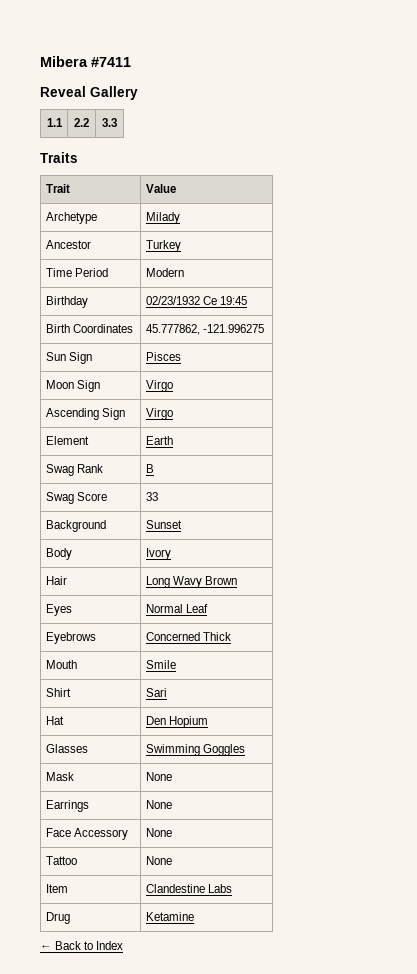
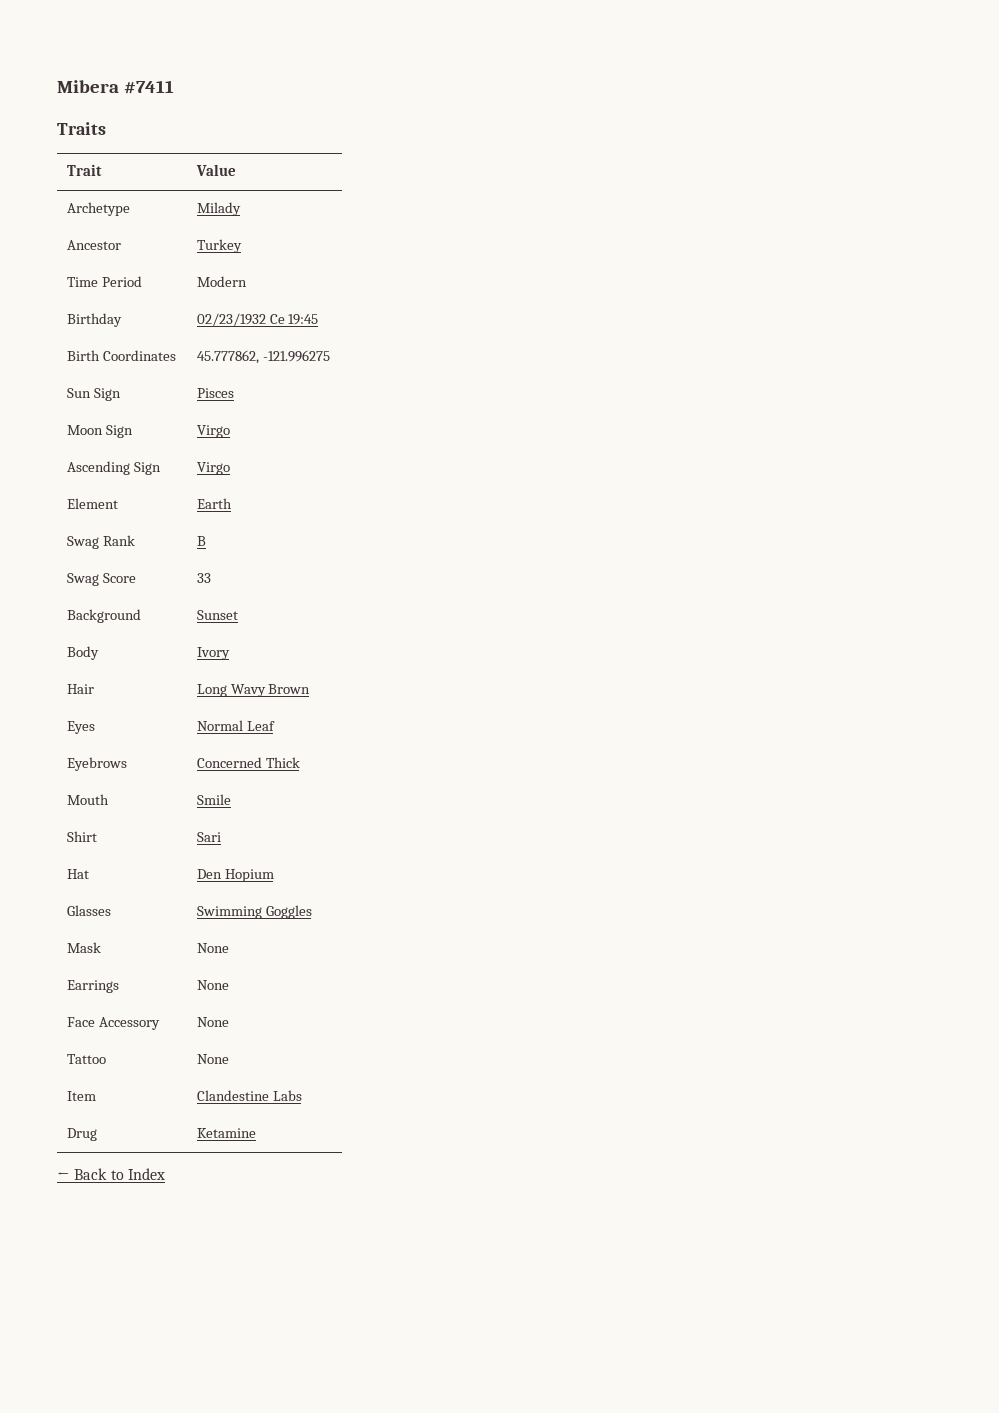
[40,86,138,100] [46,118,63,127] [74,118,89,127] [102,118,117,127] // Reveal Gallery // 1.1 | 2.2 | 3.3 -> (174, 87) none

